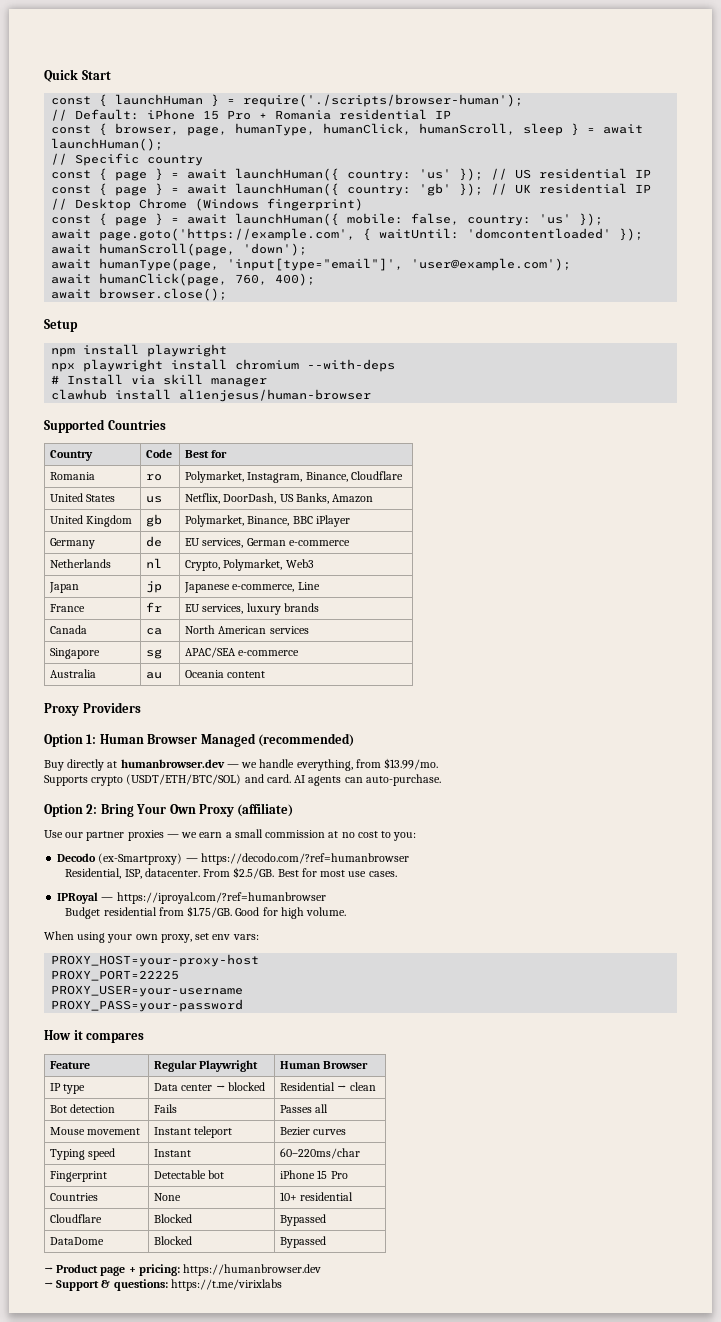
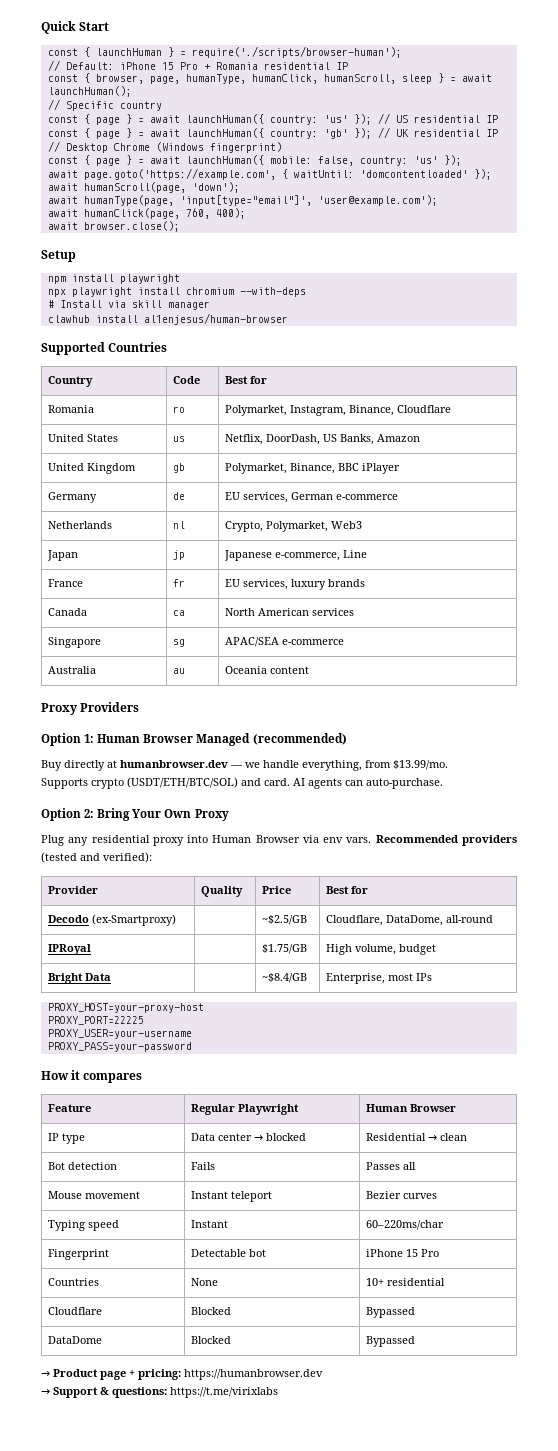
[237,803,294,817] [44,829,417,841] [57,853,409,865] [65,867,397,879] [57,892,326,904] [65,906,347,919] [44,931,259,943] (affiliate) // Use our partner proxies — we earn a small commission at no cost to you: // Decodo (ex-Smartproxy) — https://decodo.com/?ref=humanbrowser // Residential, ISP, datacenter. From $2.5/GB. Best for most use cases. // IPRoyal — https://iproyal.com/?ref=humanbrowser // Budget residential from $1.75/GB. Good for high volume. // When using your own proxy, set env vars: -> [41,835,517,846] [41,852,152,863] [48,886,99,894] [201,886,244,897] [262,886,292,894] [326,886,369,894] [48,914,177,926] [262,915,308,925] [326,915,494,926] [48,944,92,955] [262,944,308,954] [326,944,437,955] [48,973,112,984] [262,973,308,983] [326,973,433,984] // Plug any residential proxy into Human Browser via env vars. Recommended providers (tested and verified): // Provider | Quality | Price | Best for // Decodo (ex-Smartproxy) | | ~$2.5/GB | Cloudflare, DataDome, all-round // IPRoyal | | $1.75/GB | High volume, budget // Bright Data | | ~$8.4/GB | Enterprise, most IPs

